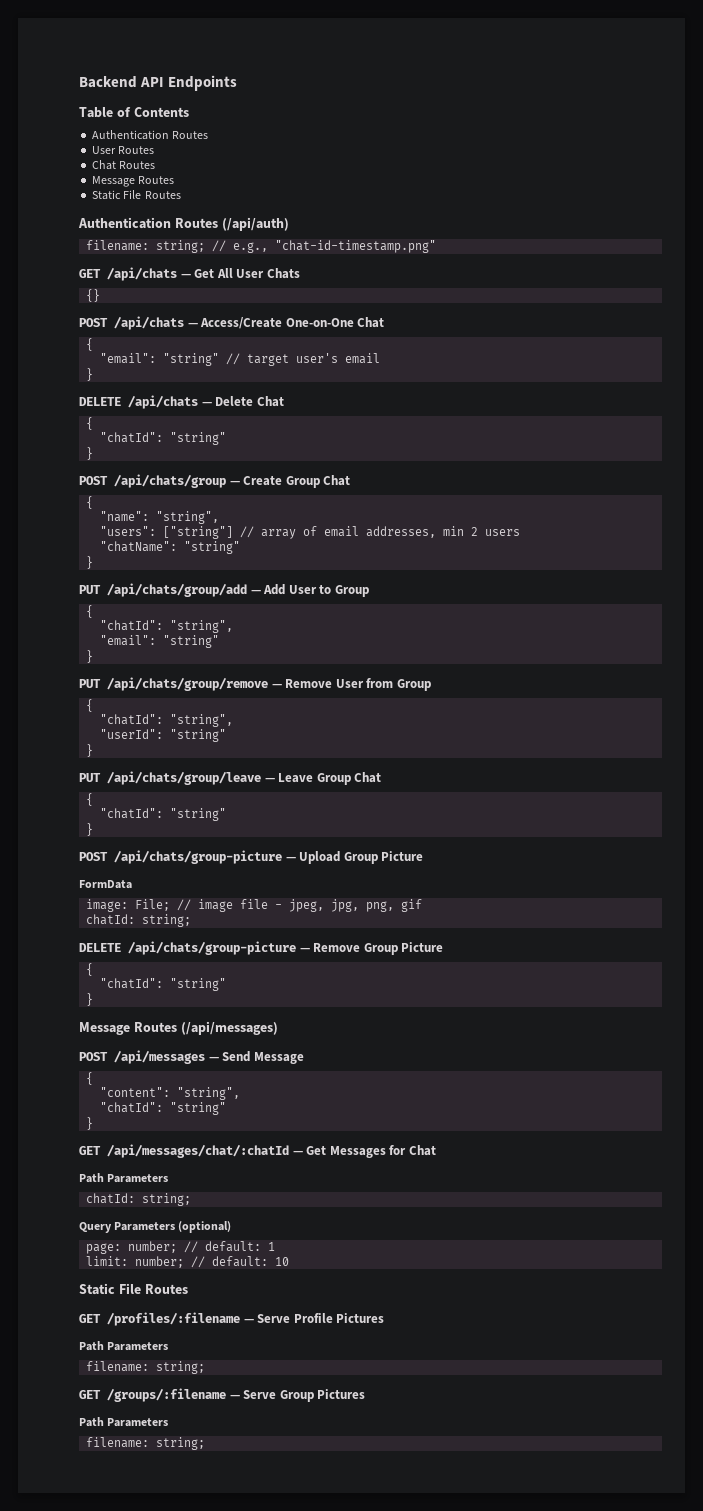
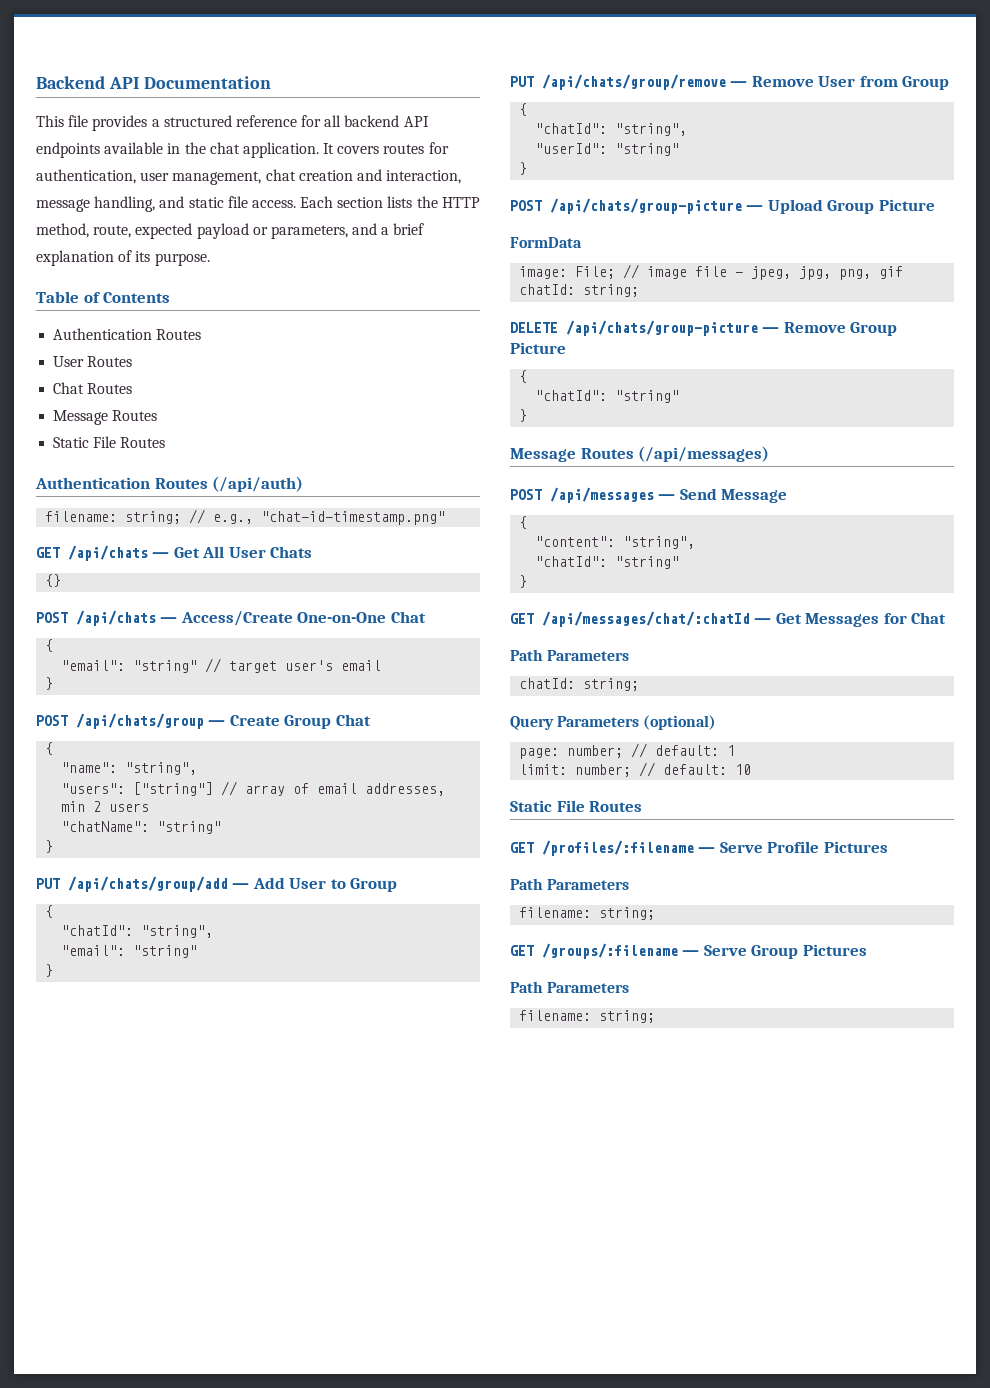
[168,75,238,91] Endpoints -> [143,76,271,89] [36,115,429,131] [36,142,449,158] [36,169,462,185] [36,196,480,212] [36,223,425,239] [36,250,210,266] Documentation // This file provides a structured reference for all backend API endpoints available in the chat application. It covers routes for authentication, user management, chat creation and interaction, message handling, and static file access. Each section lists the HTTP method, route, expected payload or parameters, and a brief explanation of its purpose.
[79,395,284,409] [86,417,94,430] [100,432,227,445] [86,447,94,460] // DELETE /api/chats — Delete Chat // { // "chatId": "string" // } -> (54, 683) none
[79,771,382,785] [86,793,94,806] [100,808,227,821] [86,823,94,836] // PUT /api/chats/group/leave — Leave Group Chat // { // "chatId": "string" // } -> (528, 168) none

